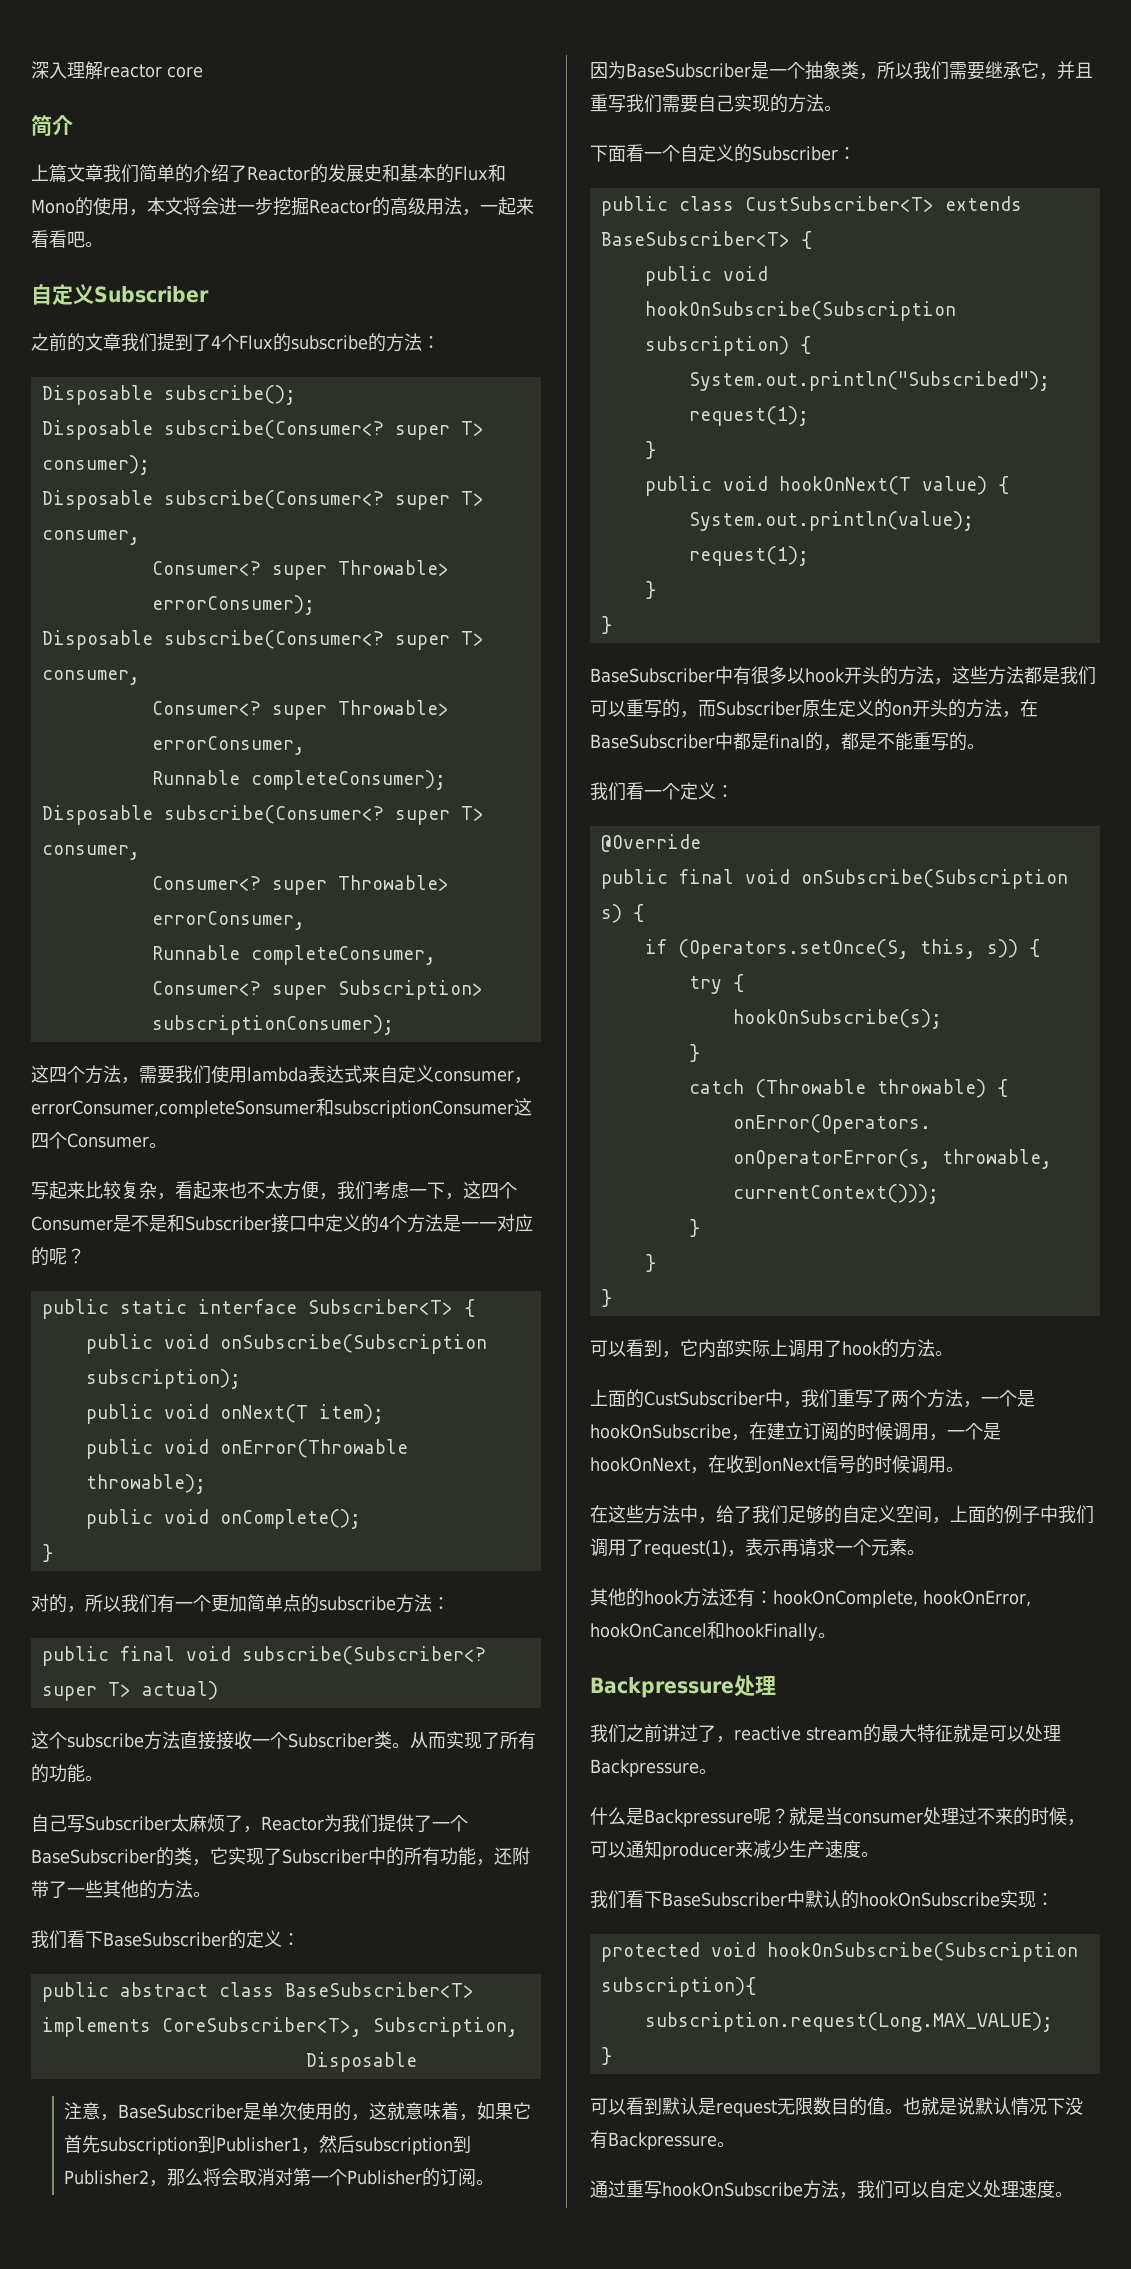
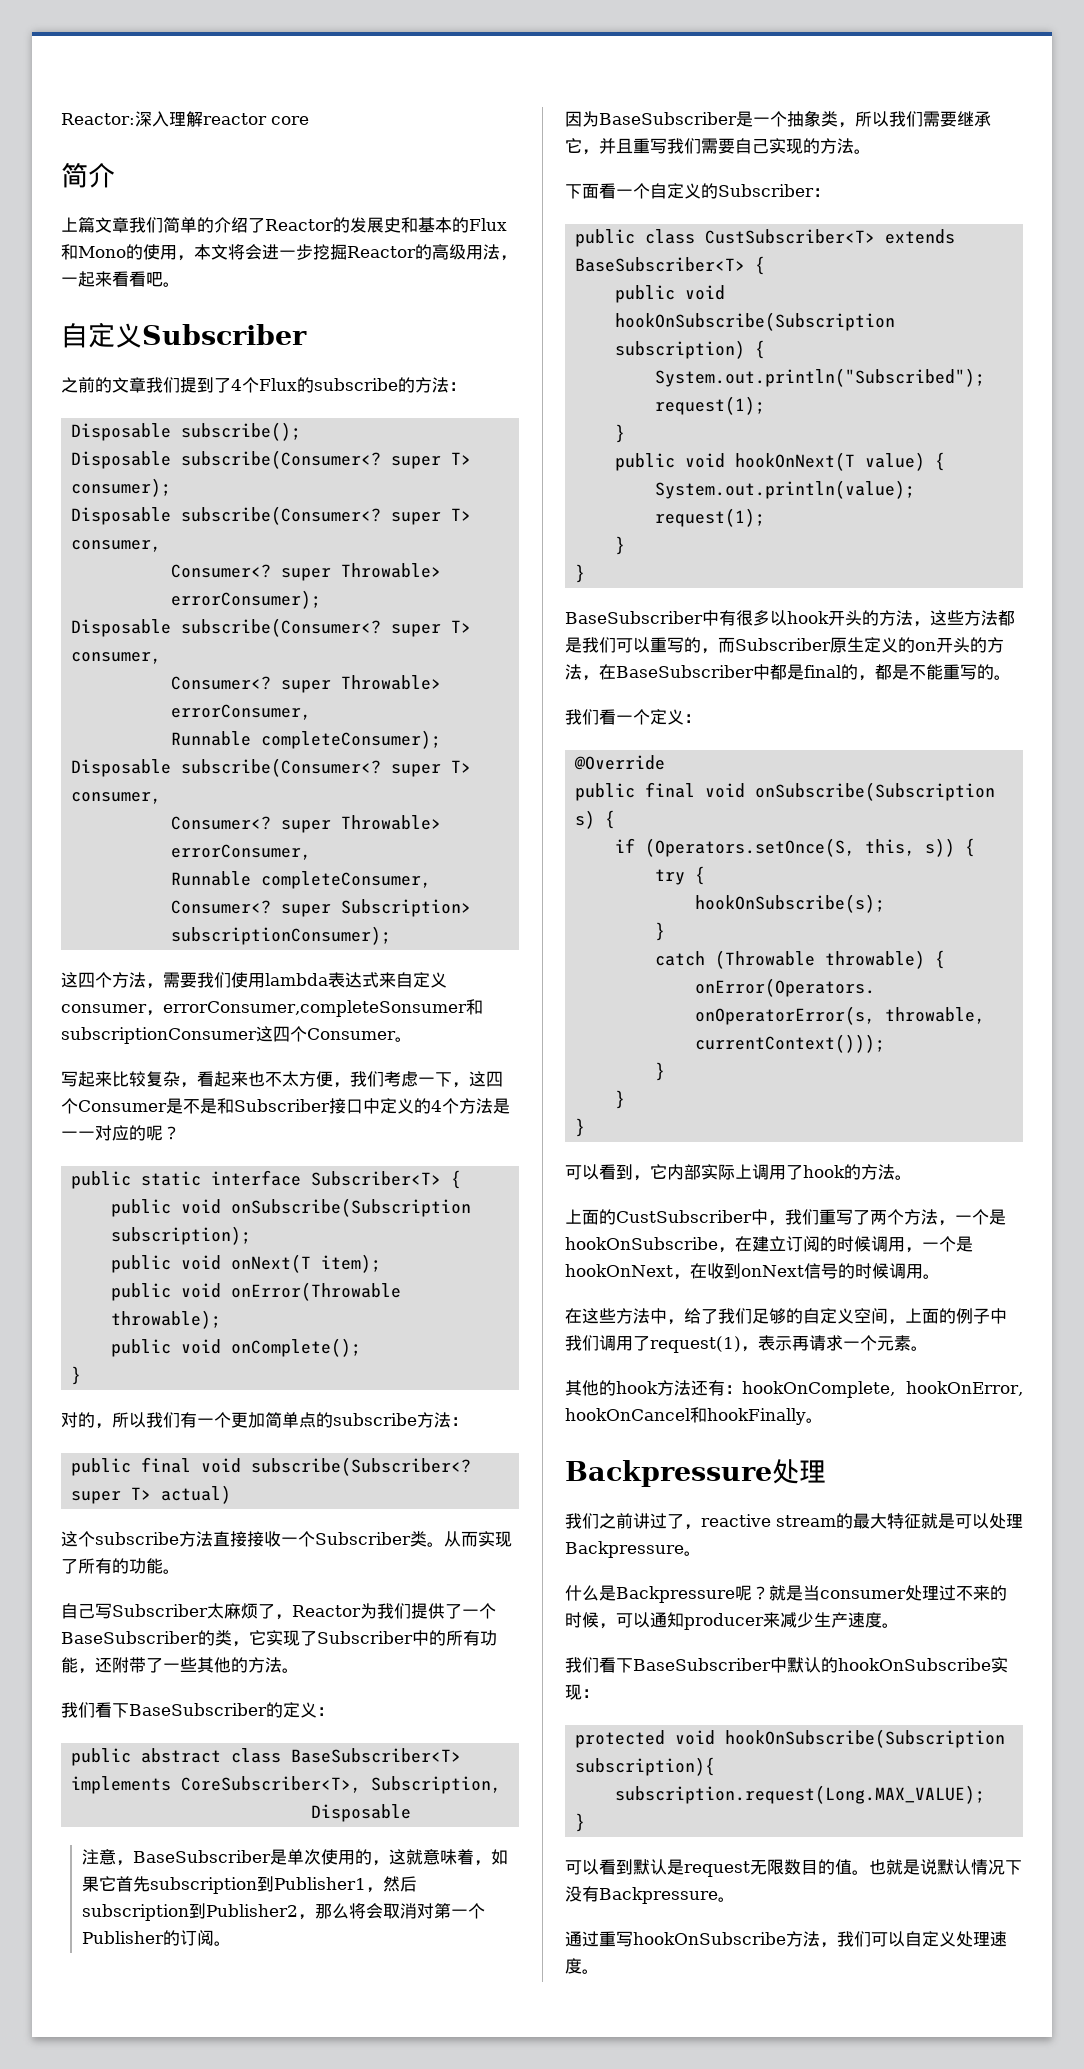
(31, 70) none -> [61,113,135,125] Reactor:

